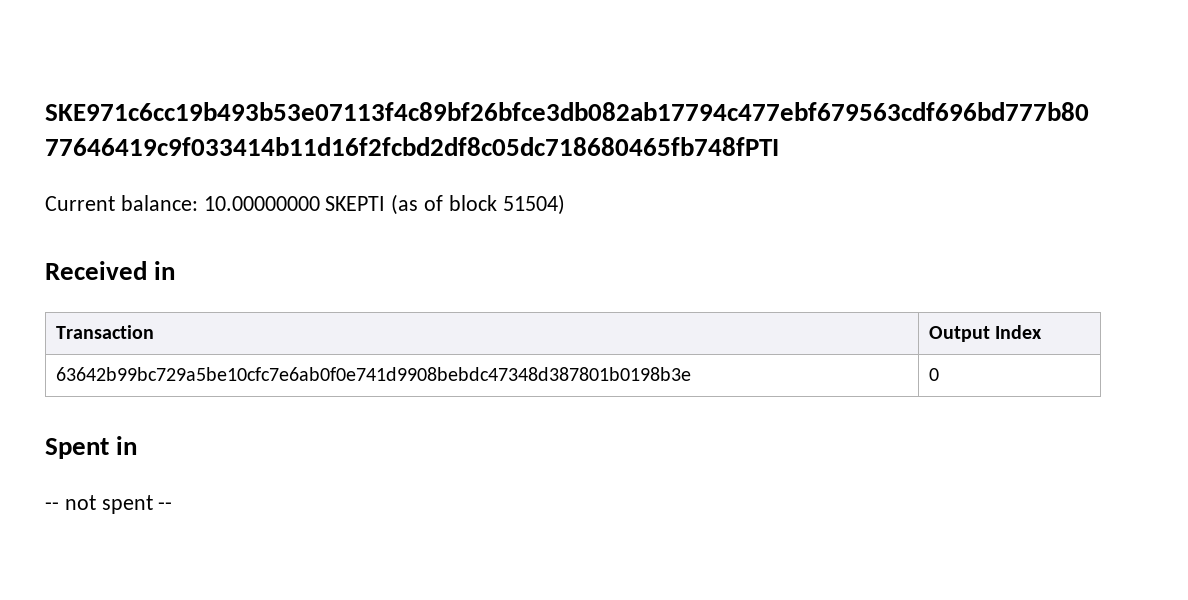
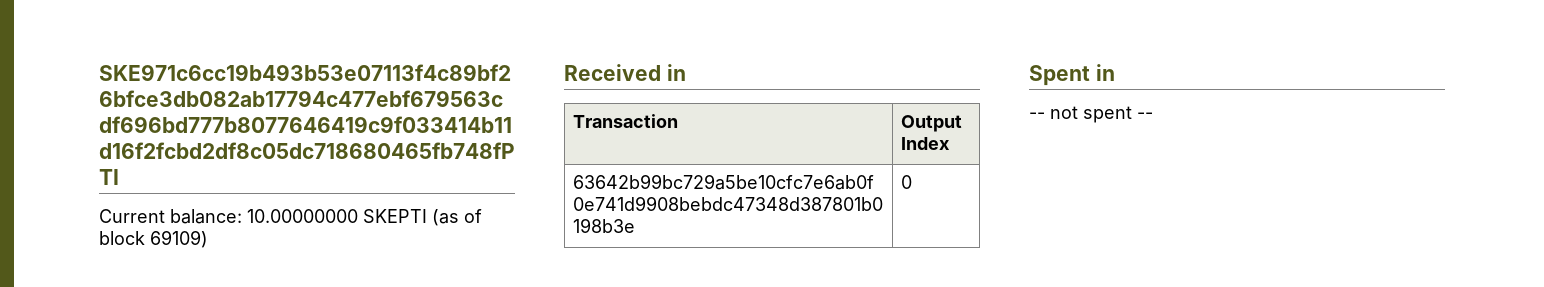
[502,194,565,215] 51504) -> [150,230,208,248] 69109)

